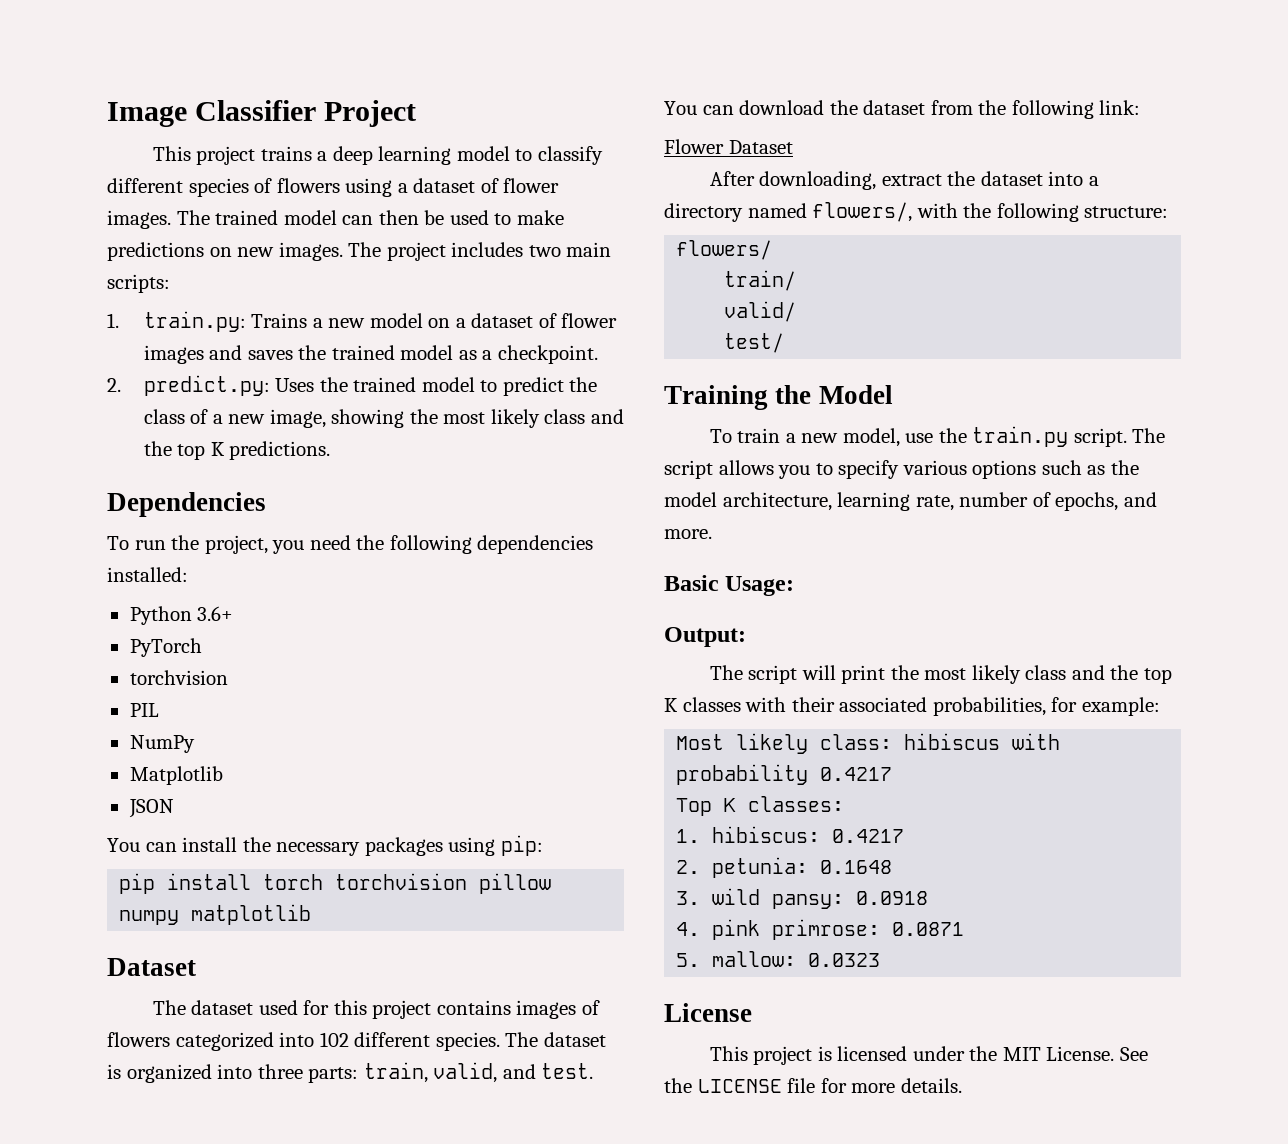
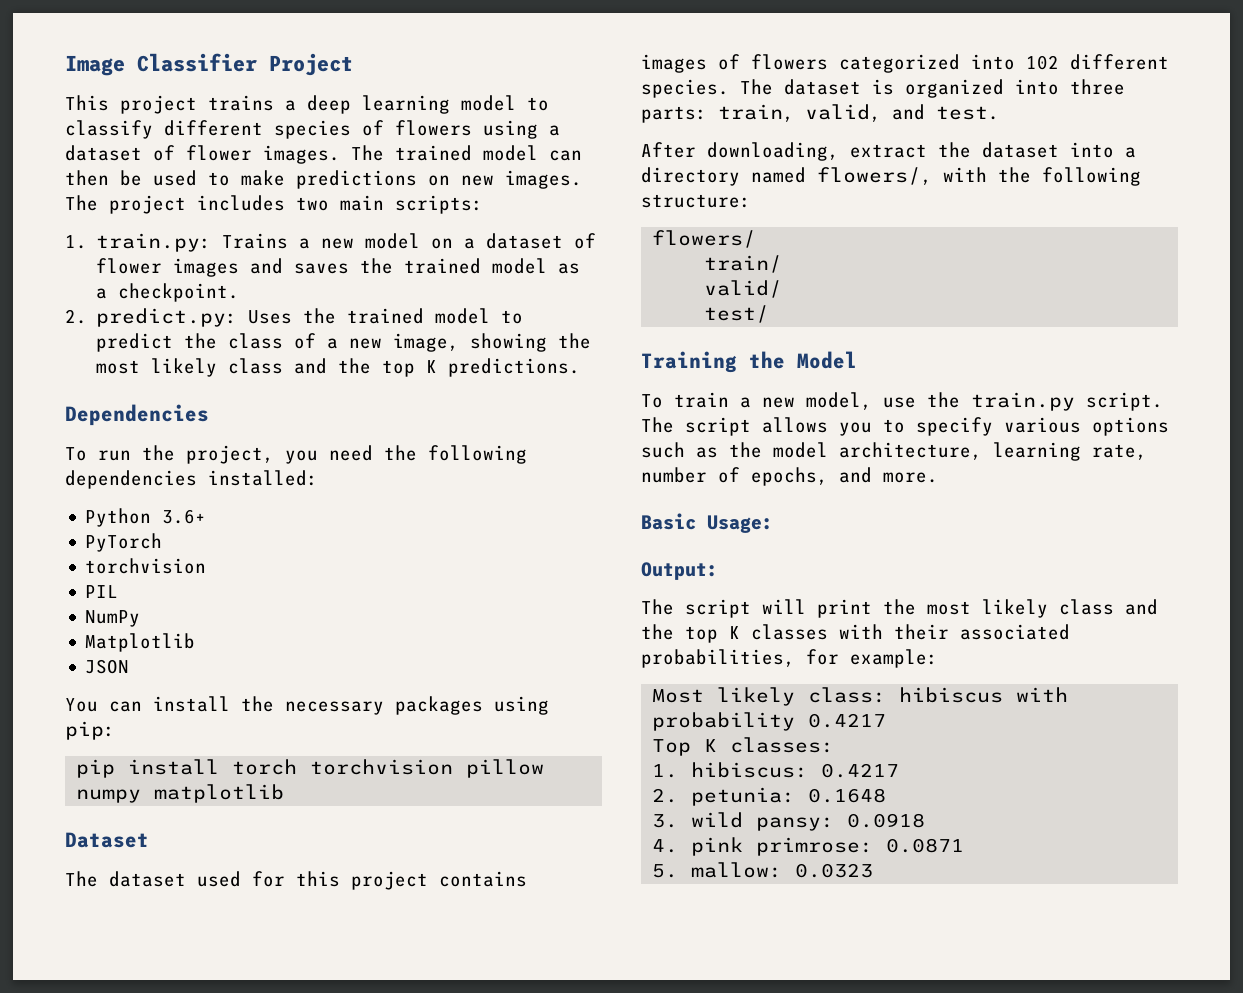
[664,100,1141,119] [664,139,793,154] You can download the dataset from the following link: // Flower Dataset -> (999, 113) none
[664,1003,752,1022] [709,1046,1148,1065] [664,1078,962,1093] // License // This project is licensed under the MIT License. See the LICENSE file for more details. -> (874, 870) none

